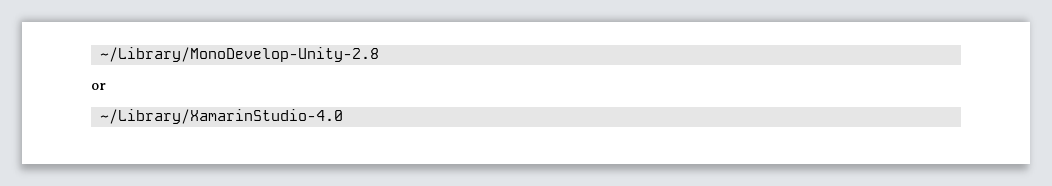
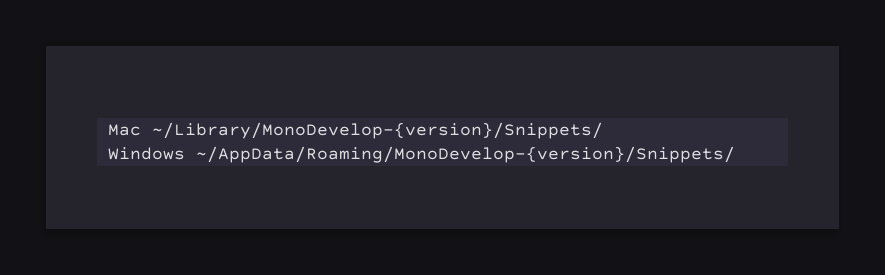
[99,47,379,62] [91,83,106,90] [99,109,343,124] ~/Library/MonoDevelop-Unity-2.8 // or // ~/Library/XamarinStudio-4.0 -> [108,122,604,139] [108,146,736,163] Mac ~/Library/MonoDevelop-{version}/Snippets/ // Windows ~/AppData/Roaming/MonoDevelop-{version}/Snippets/

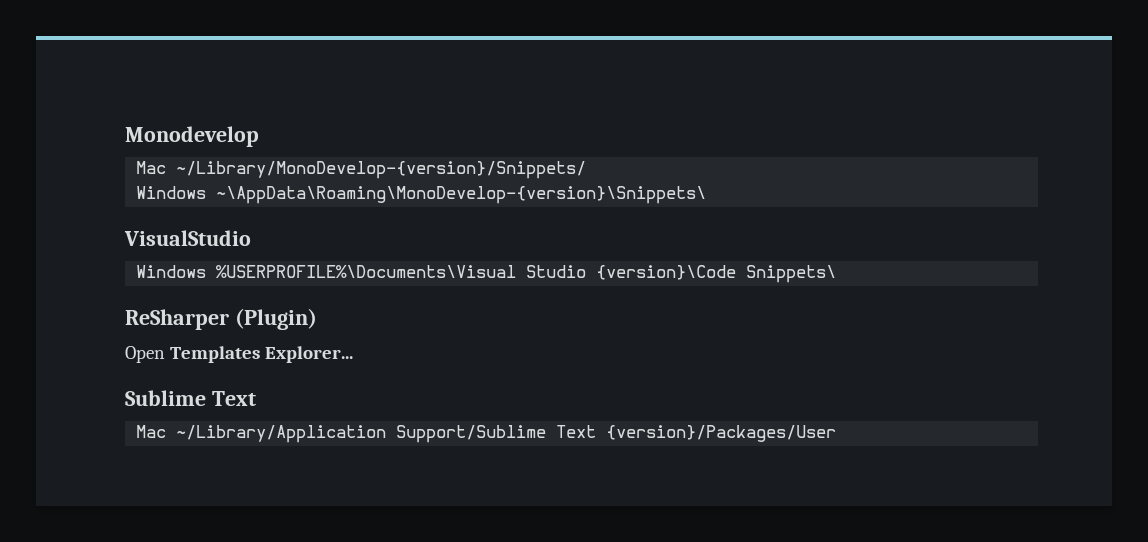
(108, 130) none -> [125,126,259,147] Monodevelop //
[196,146,736,163] ~/AppData/Roaming/MonoDevelop-{version}/Snippets/ -> [216,186,707,204] [124,230,251,246] [136,265,837,283] [125,308,317,330] [125,346,354,363] [125,390,256,406] [136,425,837,443] ~\AppData\Roaming\MonoDevelop-{version}\Snippets\ // VisualStudio // Windows %USERPROFILE%\Documents\Visual Studio {version}\Code Snippets\ // ReSharper (Plugin) // Open Templates Explorer... // Sublime Text // Mac ~/Library/Application Support/Sublime Text {version}/Packages/User

